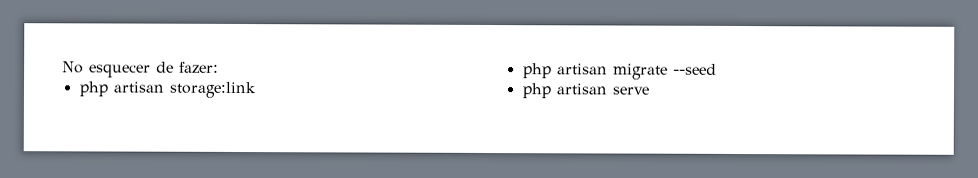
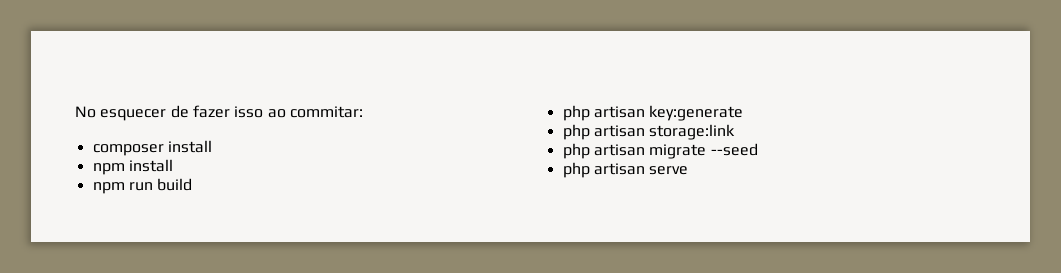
[179,61,219,74] fazer: -> [192,105,363,118] [92,140,212,156] [92,159,173,175] [92,178,193,194] [562,105,744,121] fazer isso ao commitar: // composer install // npm install // npm run build // php artisan key:generate

